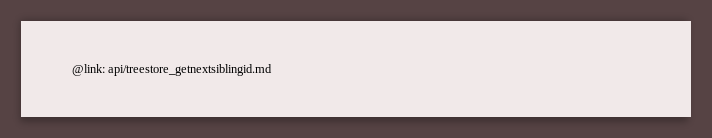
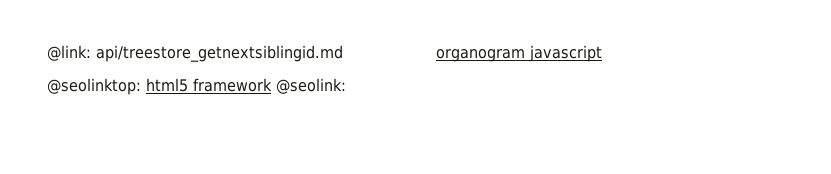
(273, 70) none -> [47,78,346,95] [436,45,602,62] // @seolinktop: html5 framework @seolink: organogram javascript

